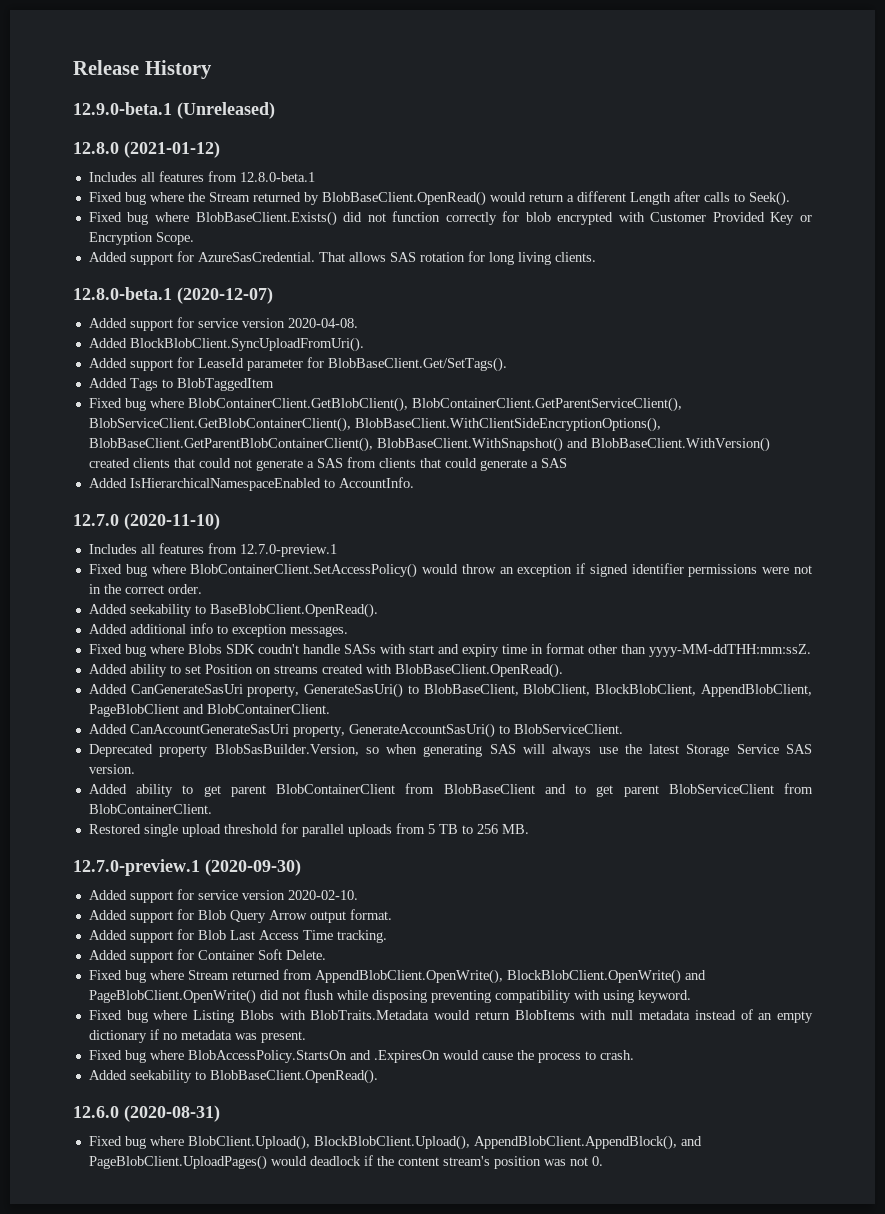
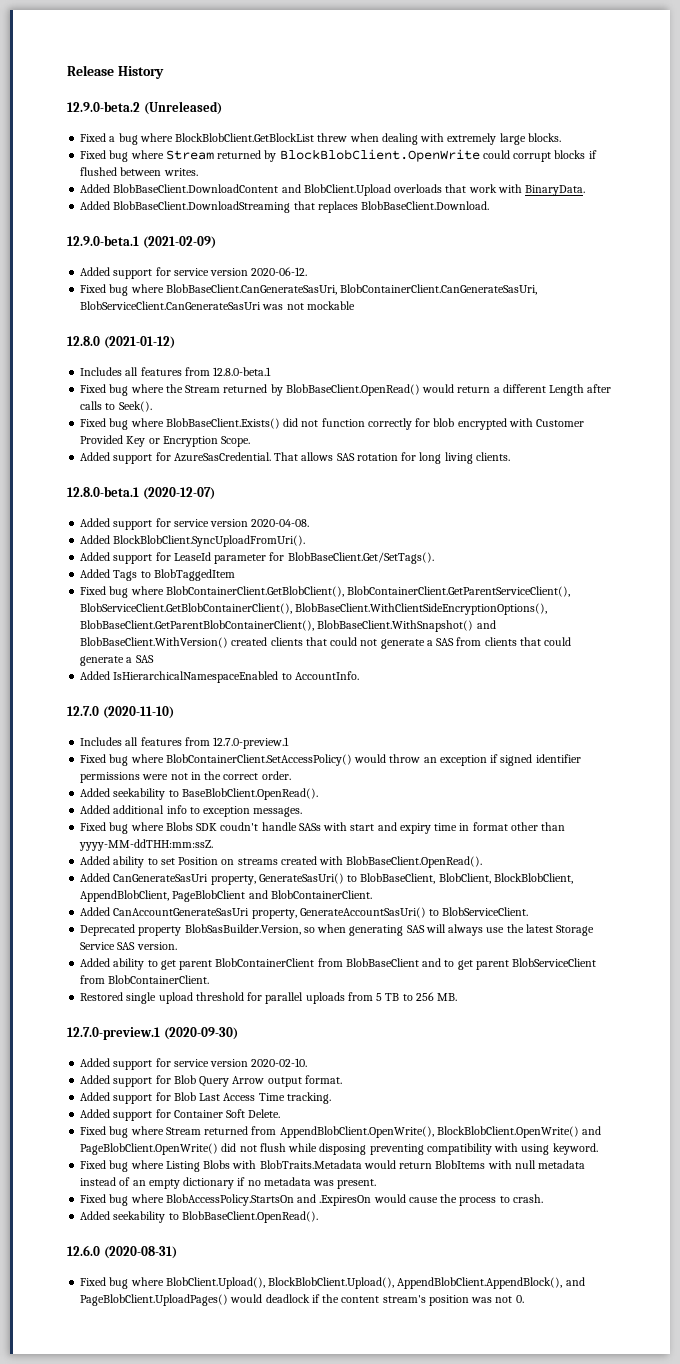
[73,102,275,119] 12.9.0-beta.1 (Unreleased) -> [67,101,222,115] [80,133,561,145] [80,149,597,162] [80,167,198,176] [80,184,586,196] [80,201,490,213] [67,235,216,249] [80,267,308,279] [80,284,538,296] [80,301,355,310] 12.9.0-beta.2 (Unreleased) // Fixed a bug where BlockBlobClient.GetBlockList threw when dealing with extremely large blocks. // Fixed bug where Stream returned by BlockBlobClient.OpenWrite could corrupt blocks if flushed between writes. // Added BlobBaseClient.DownloadContent and BlobClient.Upload overloads that work with BinaryData. // Added BlobBaseClient.DownloadStreaming that replaces BlobBaseClient.Download. // 12.9.0-beta.1 (2021-02-09) // Added support for service version 2020-06-12. // Fixed bug where BlobBaseClient.CanGenerateSasUri, BlobContainerClient.CanGenerateSasUri, BlobServiceClient.CanGenerateSasUri was not mockable

